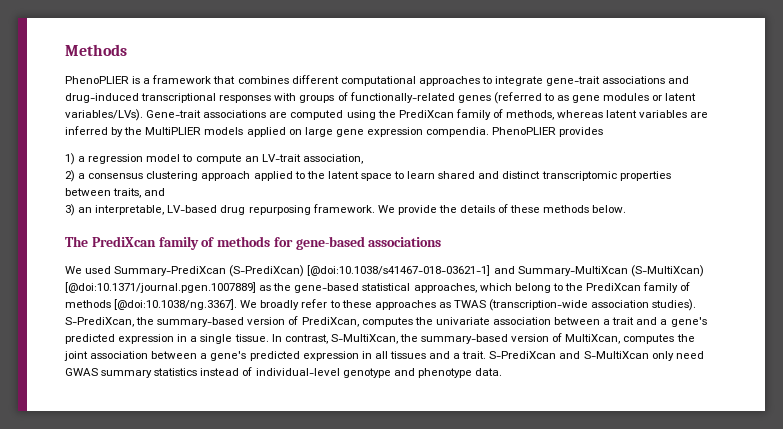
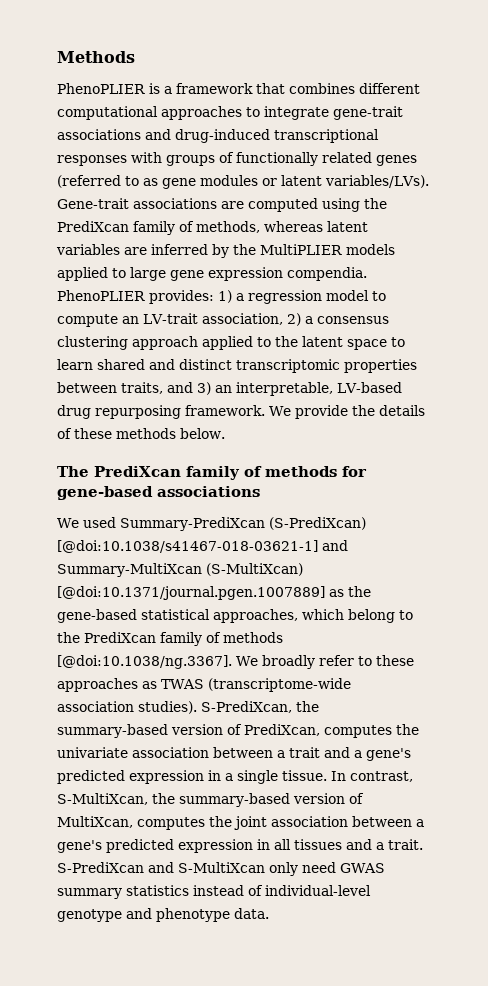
[349,92,455,103] functionally-related -> [236,152,372,166] functionally related
[288,129,302,135] on -> [112,268,126,278] to
[559,127,604,137] provides // -> [149,290,214,304] provides:
(363, 159) // -> (283, 319) none
(166, 192) // -> (193, 387) none
[489,299,589,311] (transcription-wide -> [208,678,351,692] (transcriptome-wide

